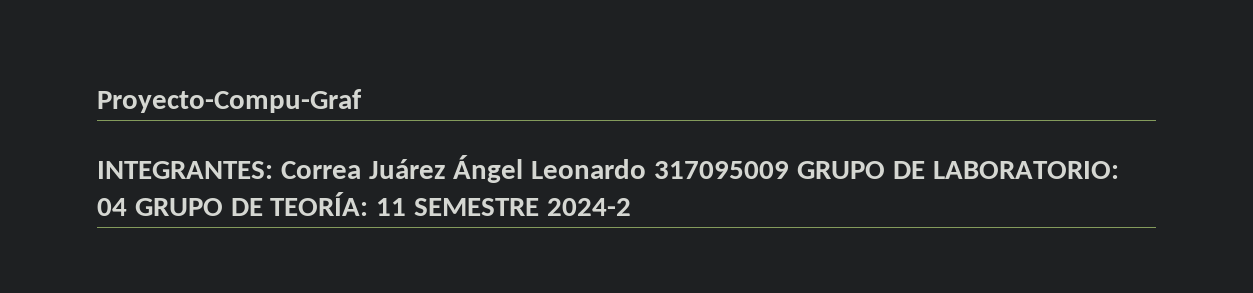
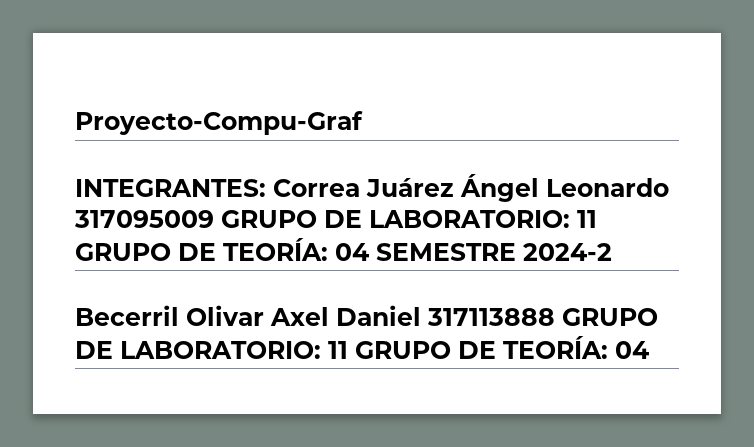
[97,192,407,216] 04 GRUPO DE TEORÍA: 11 -> [577,210,597,228] [75,238,369,261] 11 GRUPO DE TEORÍA: 04
(631, 207) none -> [75,305,658,326] [75,336,649,359] // Becerril Olivar Axel Daniel 317113888 GRUPO DE LABORATORIO: 11 GRUPO DE TEORÍA: 04

